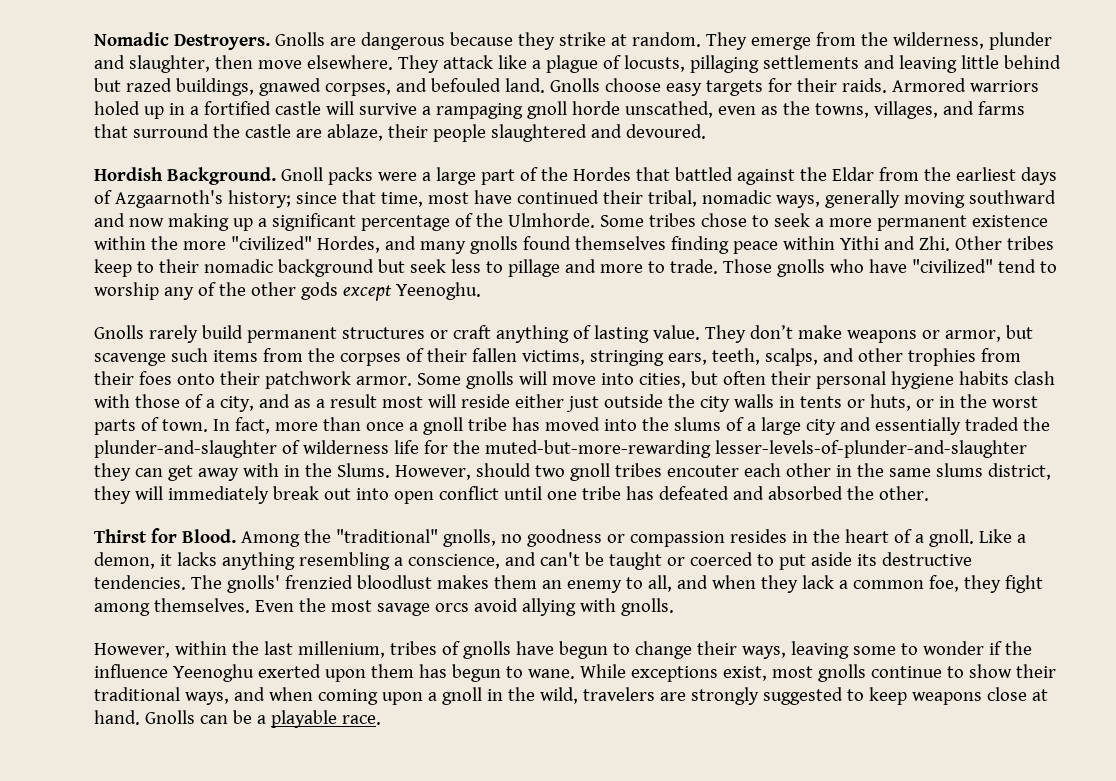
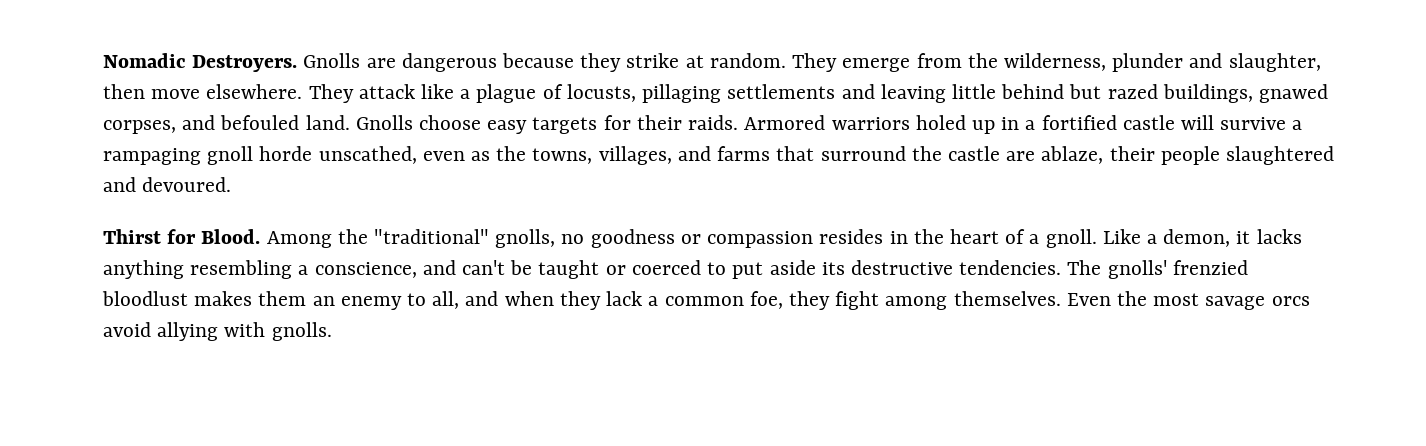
[94,167,1057,185] [94,190,1056,208] [94,213,1048,231] [94,236,1054,254] [94,259,1057,277] [94,282,481,301] [94,325,1033,343] [94,348,1021,366] [94,371,1055,389] [94,394,1038,412] [94,417,1050,435] [94,440,1027,458] [94,463,1051,481] [94,486,929,504] // Hordish Background. Gnoll packs were a large part of the Hordes that battled against the Eldar from the earliest days of Azgaarnoth's history; since that time, most have continued their tribal, nomadic ways, generally moving southward and now making up a significant percentage of the Ulmhorde. Some tribes chose to seek a more permanent existence within the more "civilized" Hordes, and many gnolls found themselves finding peace within Yithi and Zhi. Other tribes keep to their nomadic background but seek less to pillage and more to trade. Those gnolls who have "civilized" tend to worship any of the other gods except Yeenoghu. // Gnolls rarely build permanent structures or craft anything of lasting value. They don’t make weapons or armor, but scavenge such items from the corpses of their fallen victims, stringing ears, teeth, scalps, and other trophies from their foes onto their patchwork armor. Some gnolls will move into cities, but often their personal hygiene habits clash with those of a city, and as a result most will reside either just outside the city walls in tents or huts, or in the worst parts of town. In fact, more than once a gnoll tribe has moved into the slums of a large city and essentially traded the plunder-and-slaughter of wilderness life for the muted-but-more-rewarding lesser-levels-of-plunder-and-slaughter they can get away with in the Slums. However, should two gnoll tribes encouter each other in the same slums district, they will immediately break out into open conflict until one tribe has defeated and absorbed the other. -> (232, 184) none
[94,641,1032,659] [94,664,1056,682] [94,687,1048,705] [94,710,381,728] // However, within the last millenium, tribes of gnolls have begun to change their ways, leaving some to wonder if the influence Yeenoghu exerted upon them has begun to wane. While exceptions exist, most gnolls continue to show their traditional ways, and when coming upon a gnoll in the wild, travelers are strongly suggested to keep weapons close at hand. Gnolls can be a playable race. -> (332, 331) none

